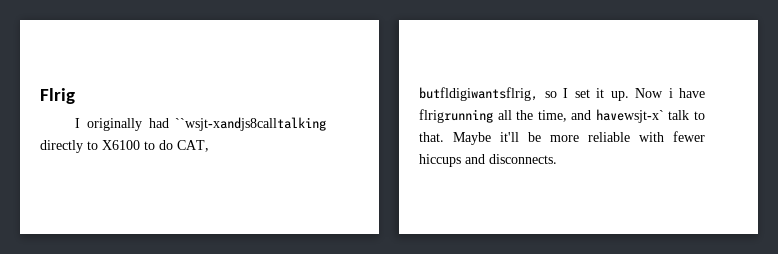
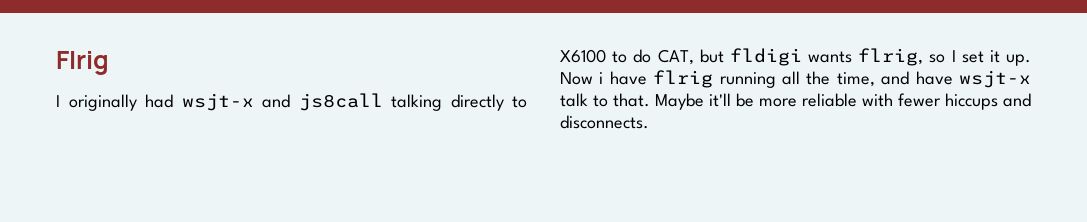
[175,117,326,131] ``wsjt-xandjs8calltalking -> [181,93,442,111] wsjt-x and js8call talking
[419,87,538,101] butfldigiwantsflrig, -> [699,48,924,66] but fldigi wants flrig,
[419,109,493,123] flrigrunning -> [653,70,776,88] flrig running
[595,109,664,123] havewsjt-x` -> [915,70,1031,88] have wsjt-x

